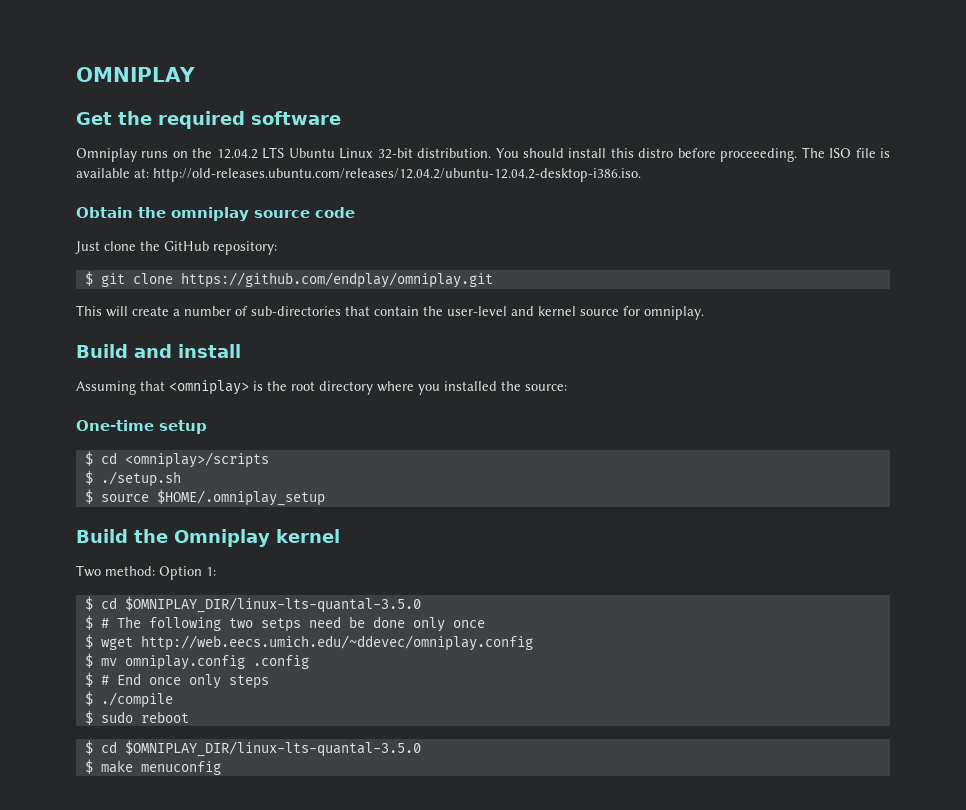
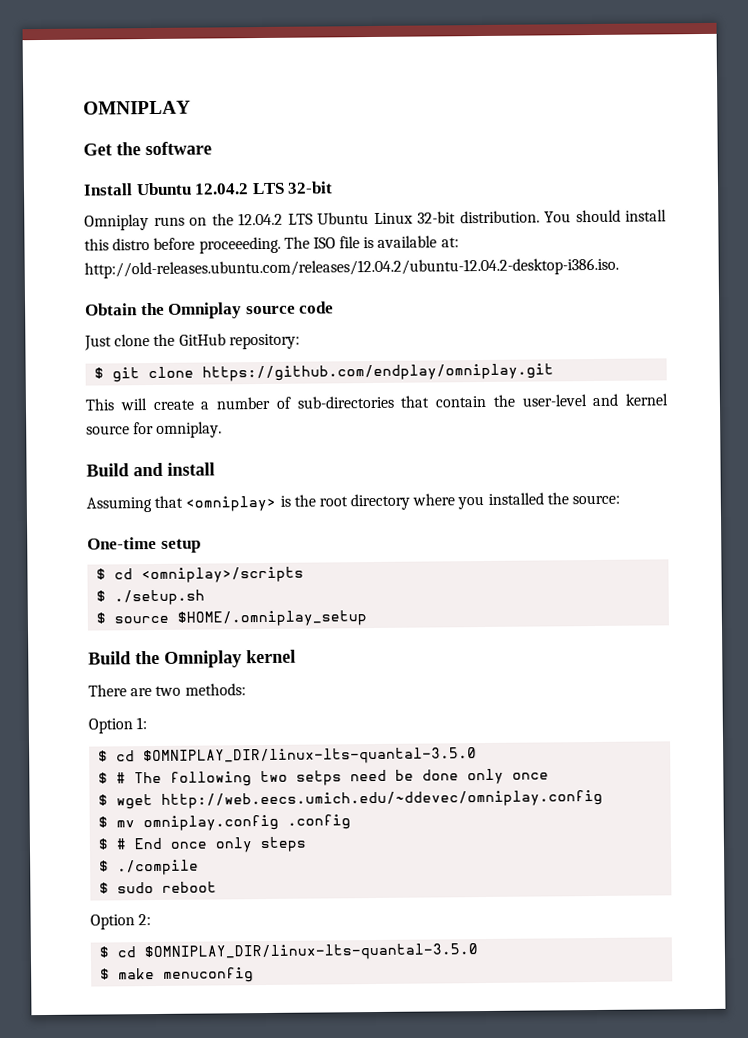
[158,111,245,129] required -> (141, 149) none
(341, 118) none -> [83,181,334,196] // Install Ubuntu 12.04.2 LTS 32-bit
[171,207,249,221] omniplay -> [168,302,243,319] Omniplay
[76,565,155,577] Two method: -> [88,683,246,697] There are two methods: //
(189, 717) none -> [90,914,152,930] // Option 2:

